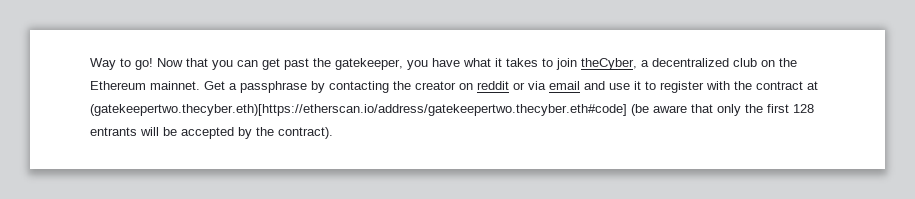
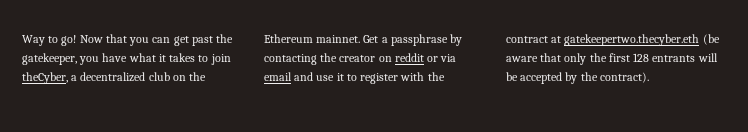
[90,104,627,116] (gatekeepertwo.thecyber.eth)[https://etherscan.io/address/gatekeepertwo.thecyber.eth#code] -> [564,34,700,46] gatekeepertwo.thecyber.eth

